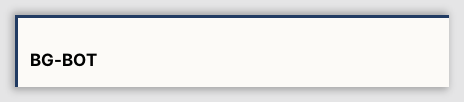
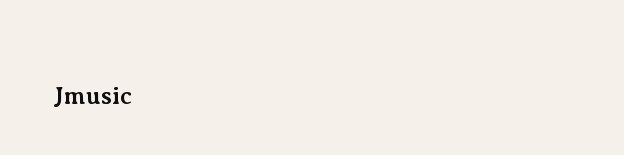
[30,53,97,67] BG-BOT -> [53,87,132,107] Jmusic

